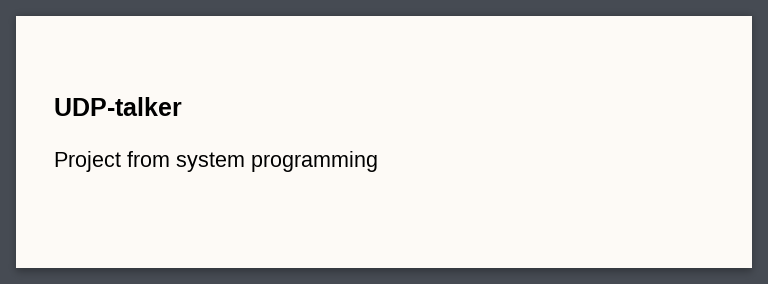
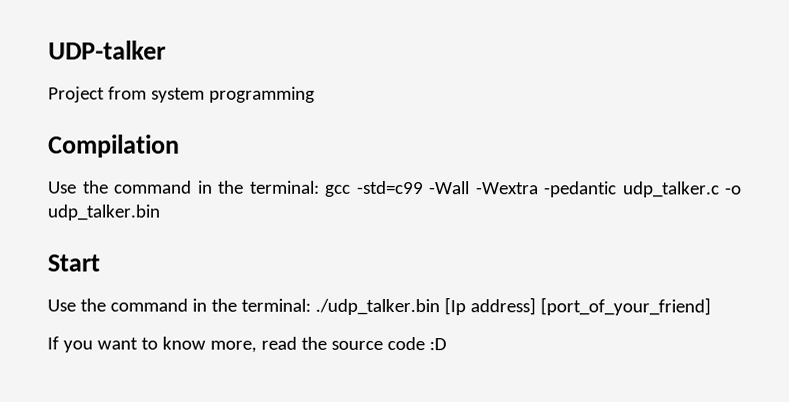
(378, 161) none -> [48,134,180,158] [48,180,742,198] [47,204,160,221] [47,254,100,272] [47,297,711,316] [47,336,447,353] // Compilation // Use the command in the terminal: gcc -std=c99 -Wall -Wextra -pedantic udp_talker.c -o udp_talker.bin // Start // Use the command in the terminal: ./udp_talker.bin [Ip address] [port_of_your_friend] // If you want to know more, read the source code :D

